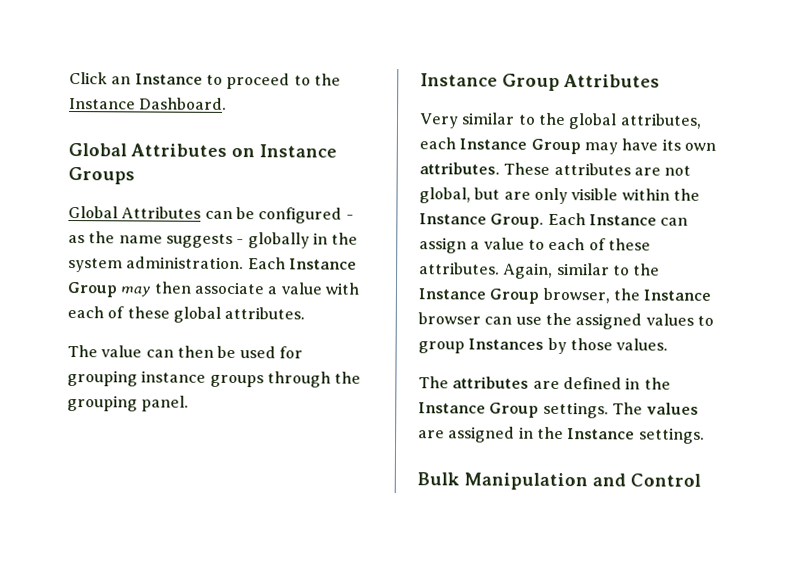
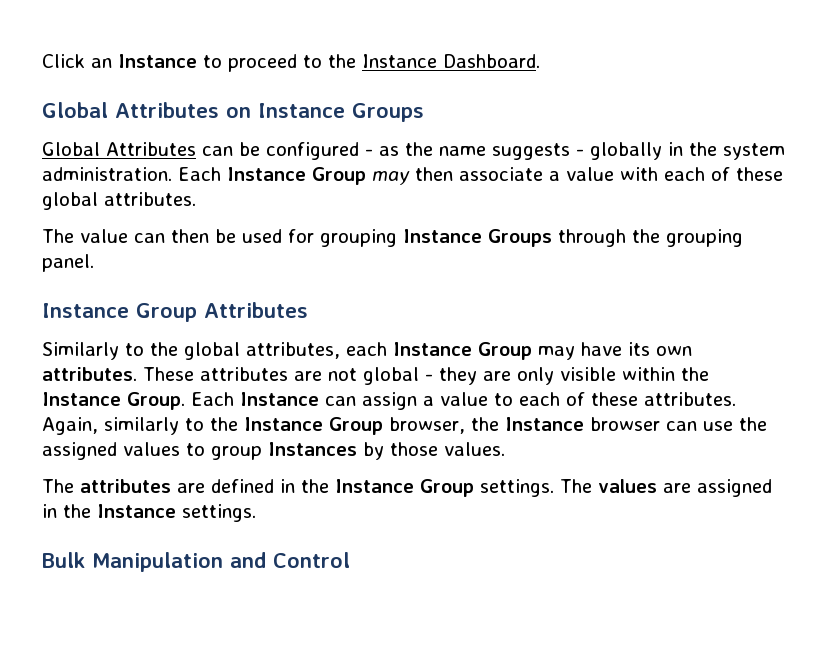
[141,370,264,388] instance groups -> [403,229,552,247] Instance Groups
[419,112,516,129] Very similar -> [42,342,119,360] Similarly
[419,187,501,204] global, but -> [363,367,477,385] global - they
[556,262,610,276] similar -> [104,417,179,435] similarly

